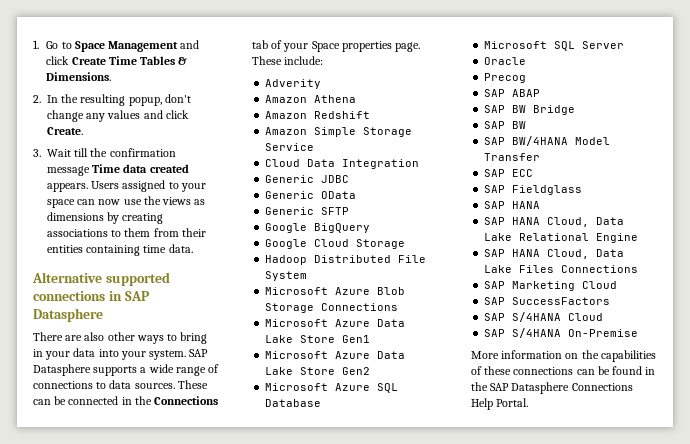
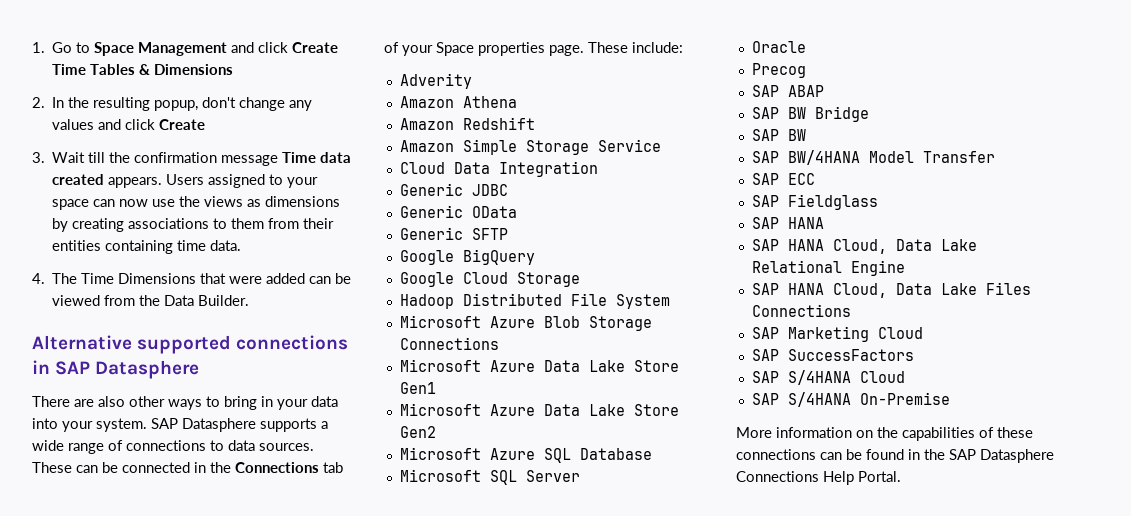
[46,72,112,81] Dimensions. -> [154,64,234,75] Dimensions
[47,127,83,135] Create. -> [159,119,206,130] Create
(193, 248) none -> [32,273,352,284] [52,295,250,306] // 4. The Time Dimensions that were added can be viewed from the Data Builder.

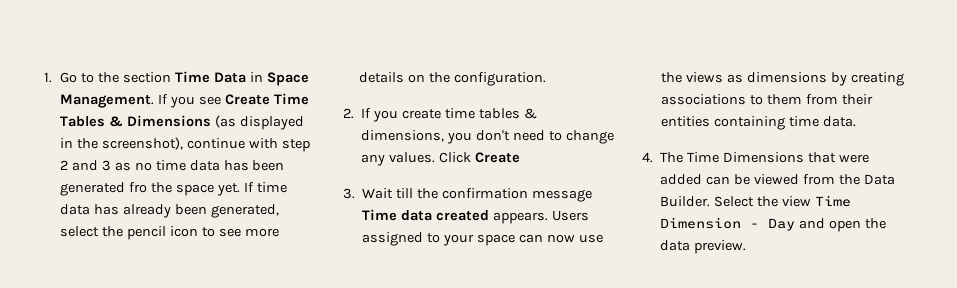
[94,42,289,56] Space Management and click -> [97,71,309,86] [60,94,221,108] the section Time Data in Space Management. If you see
[32,97,313,111] [52,119,156,130] // 2. In the resulting popup, don't change any values and click -> [214,115,304,130] [60,137,310,152] [60,160,285,171] [60,182,287,196] [60,204,279,218] [60,226,279,240] [359,72,546,86] [343,108,537,122] [361,130,614,144] [361,152,472,166] (as displayed in the screenshot), continue with step 2 and 3 as no time data has been generated fro the space yet. If time data has already been generated, select the pencil icon to see more details on the configuration. // 2. If you create time tables & dimensions, you don't need to change any values. Click
[32,335,349,354] [32,360,200,379] [32,396,338,410] [32,418,328,432] [32,440,314,454] [32,462,343,473] [384,42,683,56] [399,73,472,89] [399,96,517,108] [399,117,535,130] [399,139,661,155] [399,161,598,177] [399,183,508,196] [399,205,517,218] [399,227,508,240] [399,249,535,265] [399,272,580,287] [399,293,670,309] [399,315,652,331] [399,337,499,350] [399,359,679,372] [399,382,436,394] [399,403,679,416] [399,426,436,438] [399,447,652,463] [399,469,580,485] [751,41,806,53] [751,63,806,78] [751,85,824,97] [751,106,869,122] [751,129,806,141] [751,150,995,165] [751,173,815,185] [751,194,878,210] [751,217,824,229] [751,239,977,254] [751,260,905,276] [751,282,1031,298] [751,304,851,317] [751,326,923,342] [751,349,914,361] [751,370,905,385] [751,392,950,407] [736,427,1033,441] [736,449,1054,463] [736,471,901,485] // Alternative supported connections in SAP Datasphere // There are also other ways to bring in your data into your system. SAP Datasphere supports a wide range of connections to data sources. These can be connected in the Connections tab of your Space properties page. These include: // Adverity // Amazon Athena // Amazon Redshift // Amazon Simple Storage Service // Cloud Data Integration // Generic JDBC // Generic OData // Generic SFTP // Google BigQuery // Google Cloud Storage // Hadoop Distributed File System // Microsoft Azure Blob Storage Connections // Microsoft Azure Data Lake Store Gen1 // Microsoft Azure Data Lake Store Gen2 // Microsoft Azure SQL Database // Microsoft SQL Server // Oracle // Precog // SAP ABAP // SAP BW Bridge // SAP BW // SAP BW/4HANA Model Transfer // SAP ECC // SAP Fieldglass // SAP HANA // SAP HANA Cloud, Data Lake Relational Engine // SAP HANA Cloud, Data Lake Files Connections // SAP Marketing Cloud // SAP SuccessFactors // SAP S/4HANA Cloud // SAP S/4HANA On-Premise // More information on the capabilities of these connections can be found in the SAP Datasphere Connections Help Portal. -> [714,195,851,207] [660,217,886,232] [660,240,747,254] Select the view Time Dimension - Day and open the data preview.

